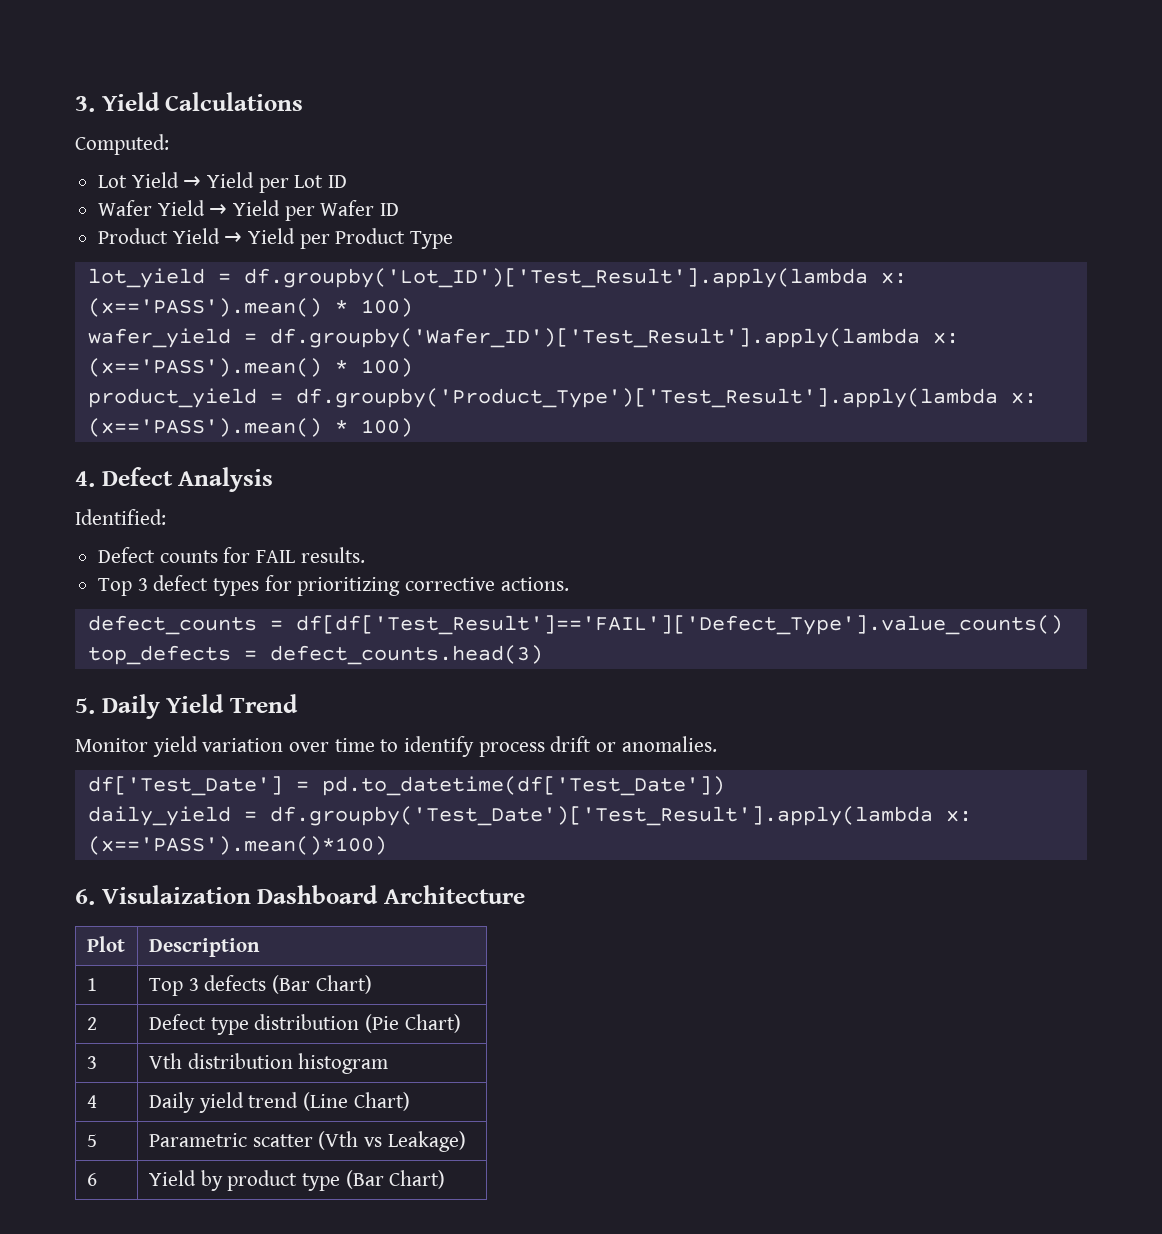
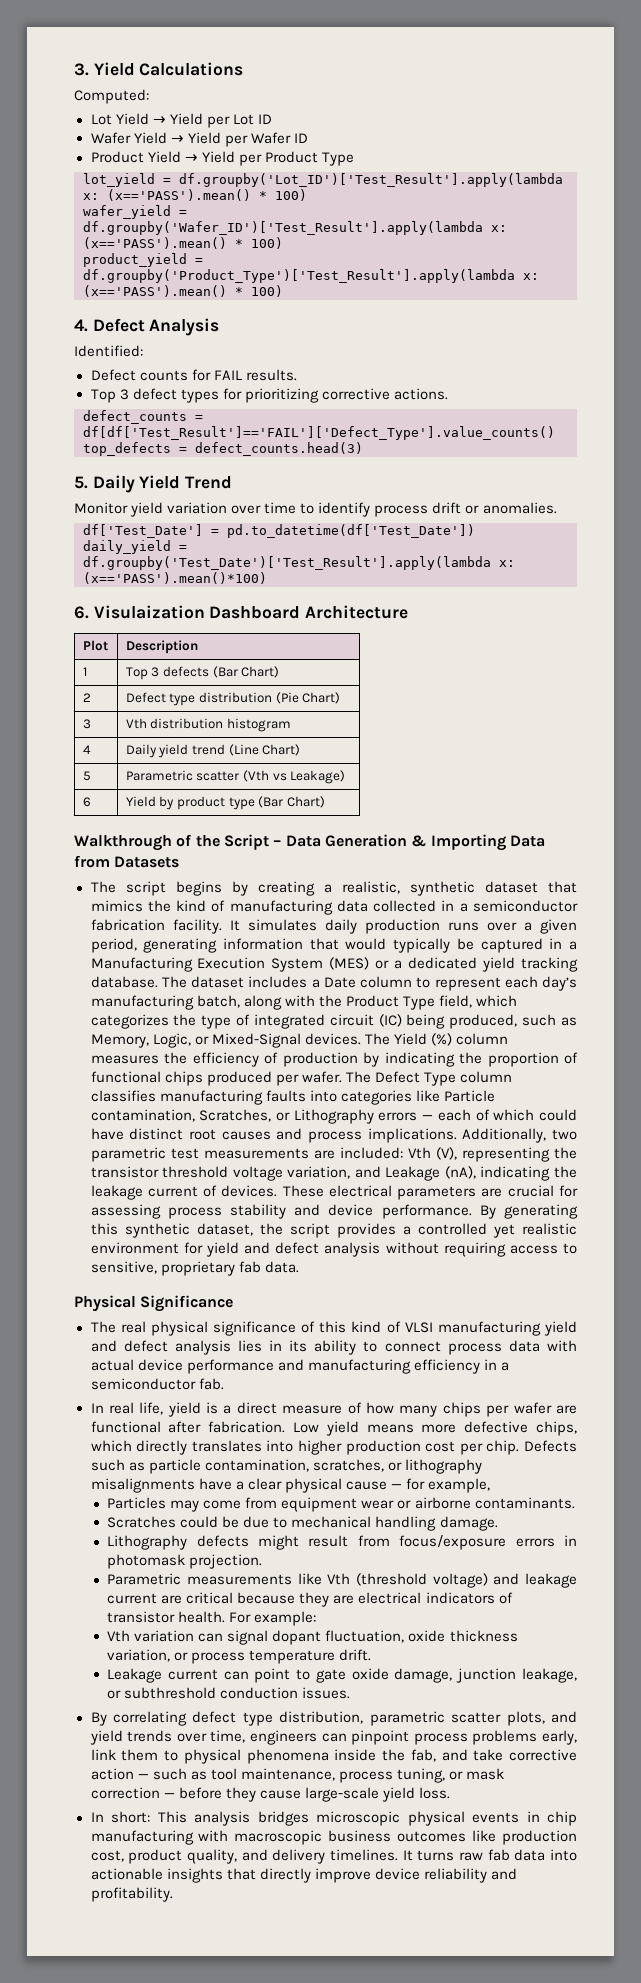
(446, 1179) none -> [74,834,545,851] [74,855,180,868] [90,881,577,896] [90,900,578,915] [90,919,577,934] [90,938,577,953] [90,957,578,972] [90,976,577,991] [90,995,517,1010] [90,1014,578,1029] [90,1033,508,1048] [90,1052,578,1067] [90,1071,512,1086] [90,1090,495,1105] [90,1109,577,1124] [90,1128,577,1143] [90,1147,577,1162] [90,1166,577,1181] [90,1185,578,1200] [90,1204,578,1219] [90,1223,577,1238] [90,1242,577,1257] [90,1261,299,1276] [74,1295,234,1312] [90,1321,577,1336] [90,1340,577,1355] [90,1359,509,1374] [90,1378,224,1390] [90,1402,578,1417] [90,1421,577,1436] [90,1440,577,1455] [90,1459,482,1474] [90,1478,490,1493] [107,1497,575,1512] [107,1516,498,1531] [107,1535,577,1550] [107,1554,263,1569] [107,1573,577,1588] [107,1592,513,1607] [107,1611,317,1626] [107,1630,518,1645] [107,1649,372,1664] [107,1668,578,1683] [107,1687,351,1699] [90,1711,577,1726] [89,1730,577,1745] [90,1749,577,1764] [90,1768,504,1783] [90,1787,450,1802] [90,1811,577,1826] [90,1830,577,1845] [90,1849,577,1864] [90,1868,517,1883] [90,1887,173,1902] // Walkthrough of the Script – Data Generation & Importing Data from Datasets // The script begins by creating a realistic, synthetic dataset that mimics the kind of manufacturing data collected in a semiconductor fabrication facility. It simulates daily production runs over a given period, generating information that would typically be captured in a Manufacturing Execution System (MES) or a dedicated yield tracking database. The dataset includes a Date column to represent each day’s manufacturing batch, along with the Product Type field, which categorizes the type of integrated circuit (IC) being produced, such as Memory, Logic, or Mixed-Signal devices. The Yield (%) column measures the efficiency of production by indicating the proportion of functional chips produced per wafer. The Defect Type column classifies manufacturing faults into categories like Particle contamination, Scratches, or Lithography errors — each of which could have distinct root causes and process implications. Additionally, two parametric test measurements are included: Vth (V), representing the transistor threshold voltage variation, and Leakage (nA), indicating the leakage current of devices. These electrical parameters are crucial for assessing process stability and device performance. By generating this synthetic dataset, the script provides a controlled yet realistic environment for yield and defect analysis without requiring access to sensitive, proprietary fab data. // Physical Significance // The real physical significance of this kind of VLSI manufacturing yield and defect analysis lies in its ability to connect process data with actual device performance and manufacturing efficiency in a semiconductor fab. // In real life, yield is a direct measure of how many chips per wafer are functional after fabrication. Low yield means more defective chips, which directly translates into higher production cost per chip. Defects such as particle contamination, scratches, or lithography misalignments have a clear physical cause — for example, // Particles may come from equipment wear or airborne contaminants. // Scratches could be due to mechanical handling damage. // Lithography defects might result from focus/exposure errors in photomask projection. // Parametric measurements like Vth (threshold voltage) and leakage current are critical because they are electrical indicators of transistor health. For example: // Vth variation can signal dopant fluctuation, oxide thickness variation, or process temperature drift. // Leakage current can point to gate oxide damage, junction leakage, or subthreshold conduction issues. // By correlating defect type distribution, parametric scatter plots, and yield trends over time, engineers can pinpoint process problems early, link them to physical phenomena inside the fab, and take corrective action — such as tool maintenance, process tuning, or mask correction — before they cause large-scale yield loss. // In short: This analysis bridges microscopic physical events in chip manufacturing with macroscopic business outcomes like production cost, product quality, and delivery timelines. It turns raw fab data into actionable insights that directly improve device reliability and profitability.

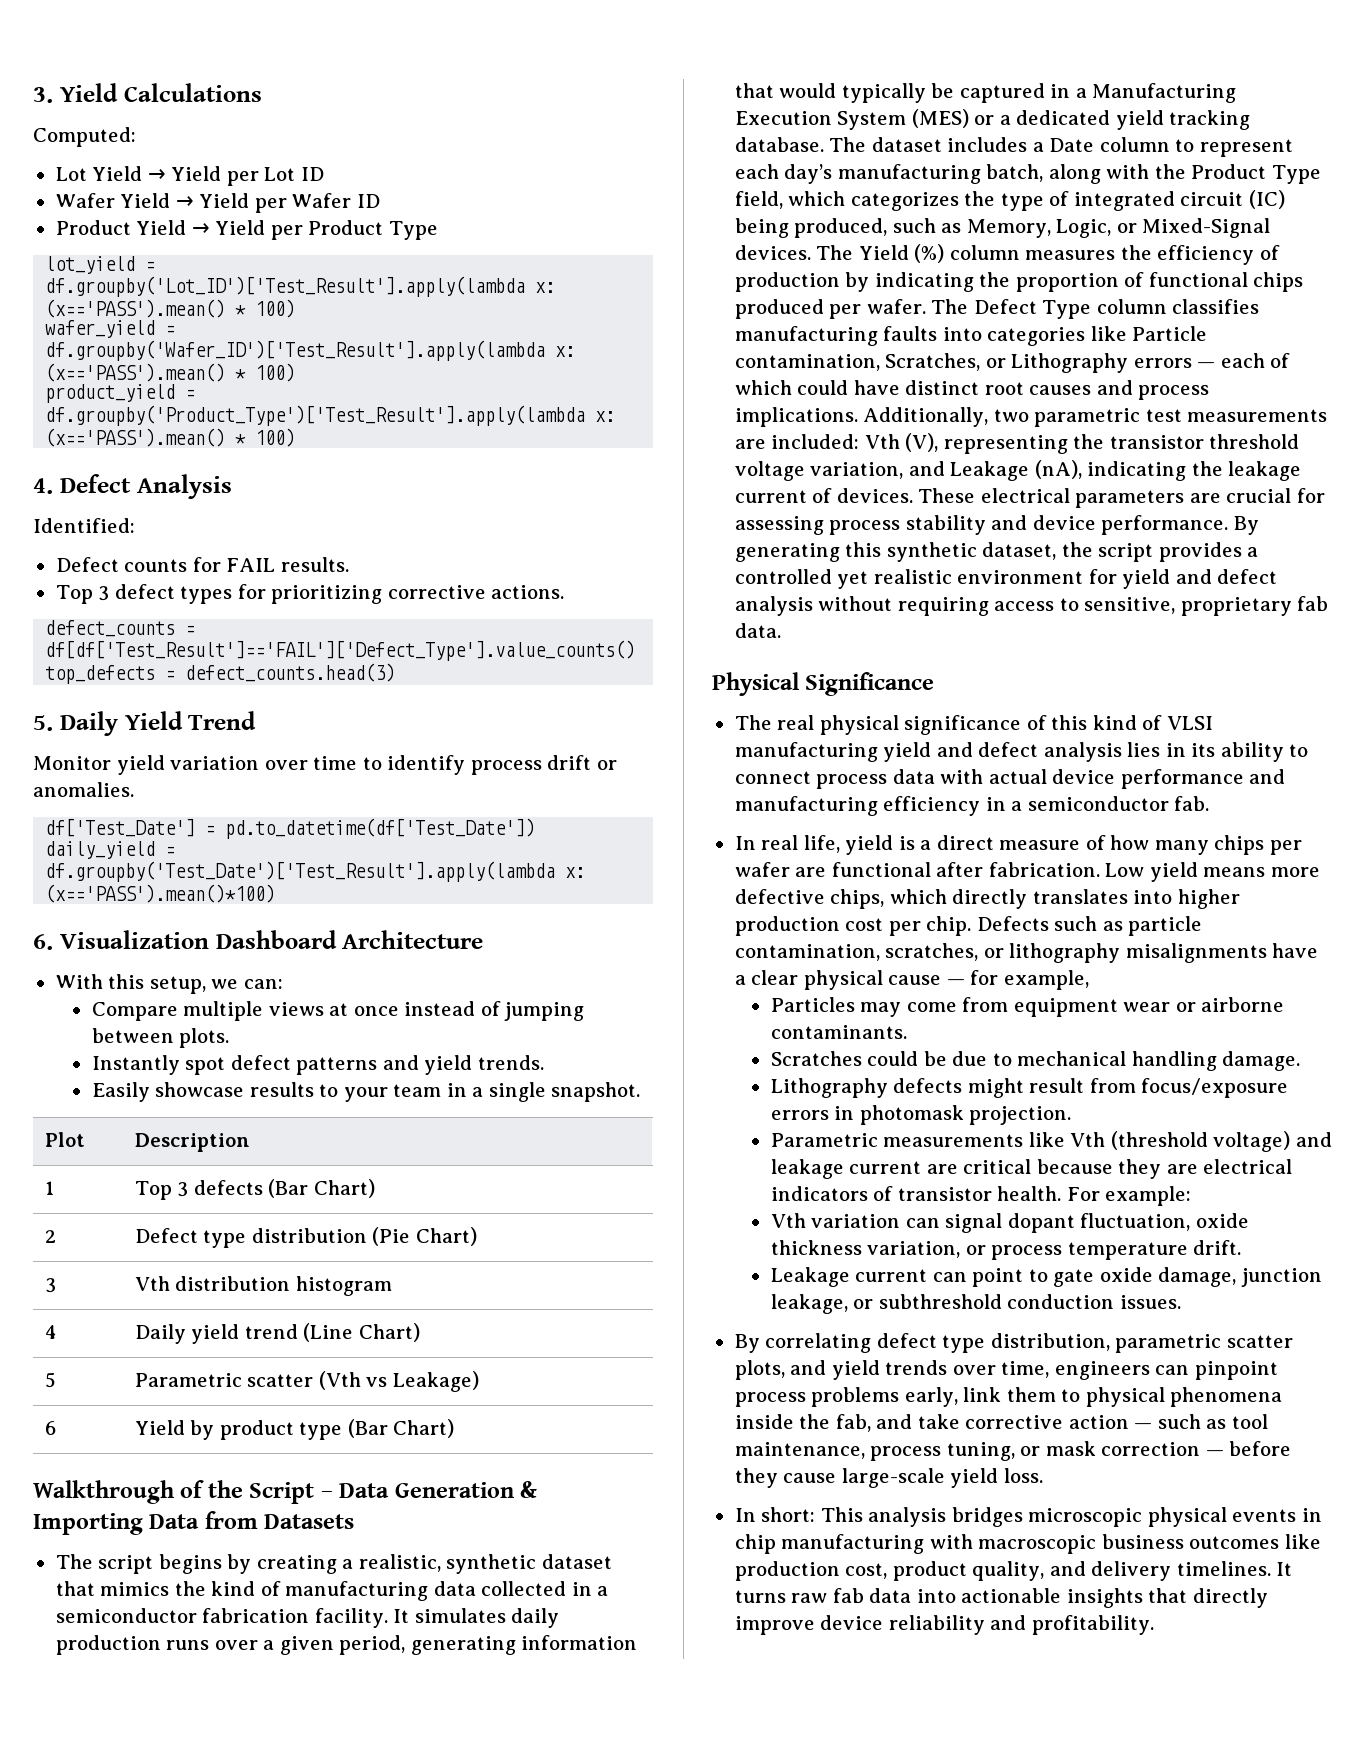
[93,605,205,619] Visulaization -> [59,930,209,949] Visualization
(409, 612) none -> [55,974,283,994] [91,1001,585,1021] [91,1028,230,1048] [91,1055,544,1075] [91,1082,641,1102] // With this setup, we can: // Compare multiple views at once instead of jumping between plots. // Instantly spot defect patterns and yield trends. // Easily showcase results to your team in a single snapshot.

